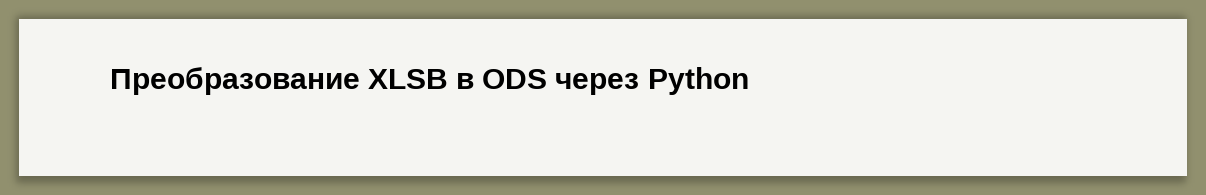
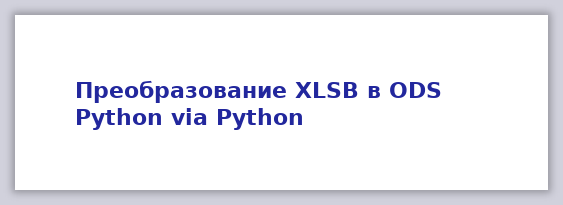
[555,73,640,95] через -> [75,108,208,130] Python via

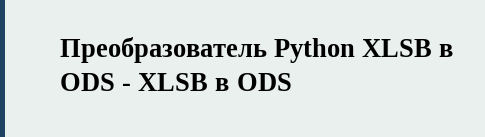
[75,80,442,103] [75,108,304,130] Преобразование XLSB в ODS Python via Python -> [60,37,454,63] [60,73,292,91] Преобразователь Python XLSB в ODS - XLSB в ODS

